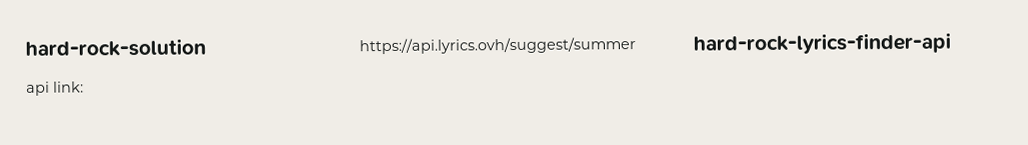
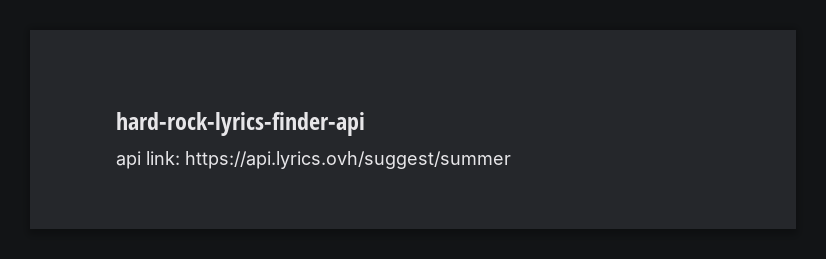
[25,38,206,57] hard-rock-solution -> [116,112,365,136] hard-rock-lyrics-finder-api
[693,32,951,55] // hard-rock-lyrics-finder-api -> (511, 160) none

